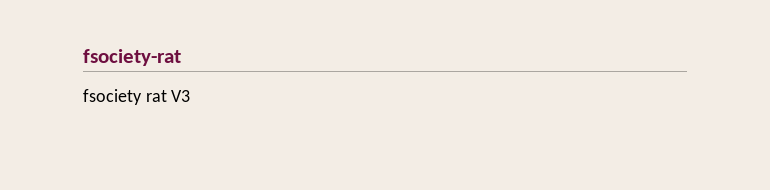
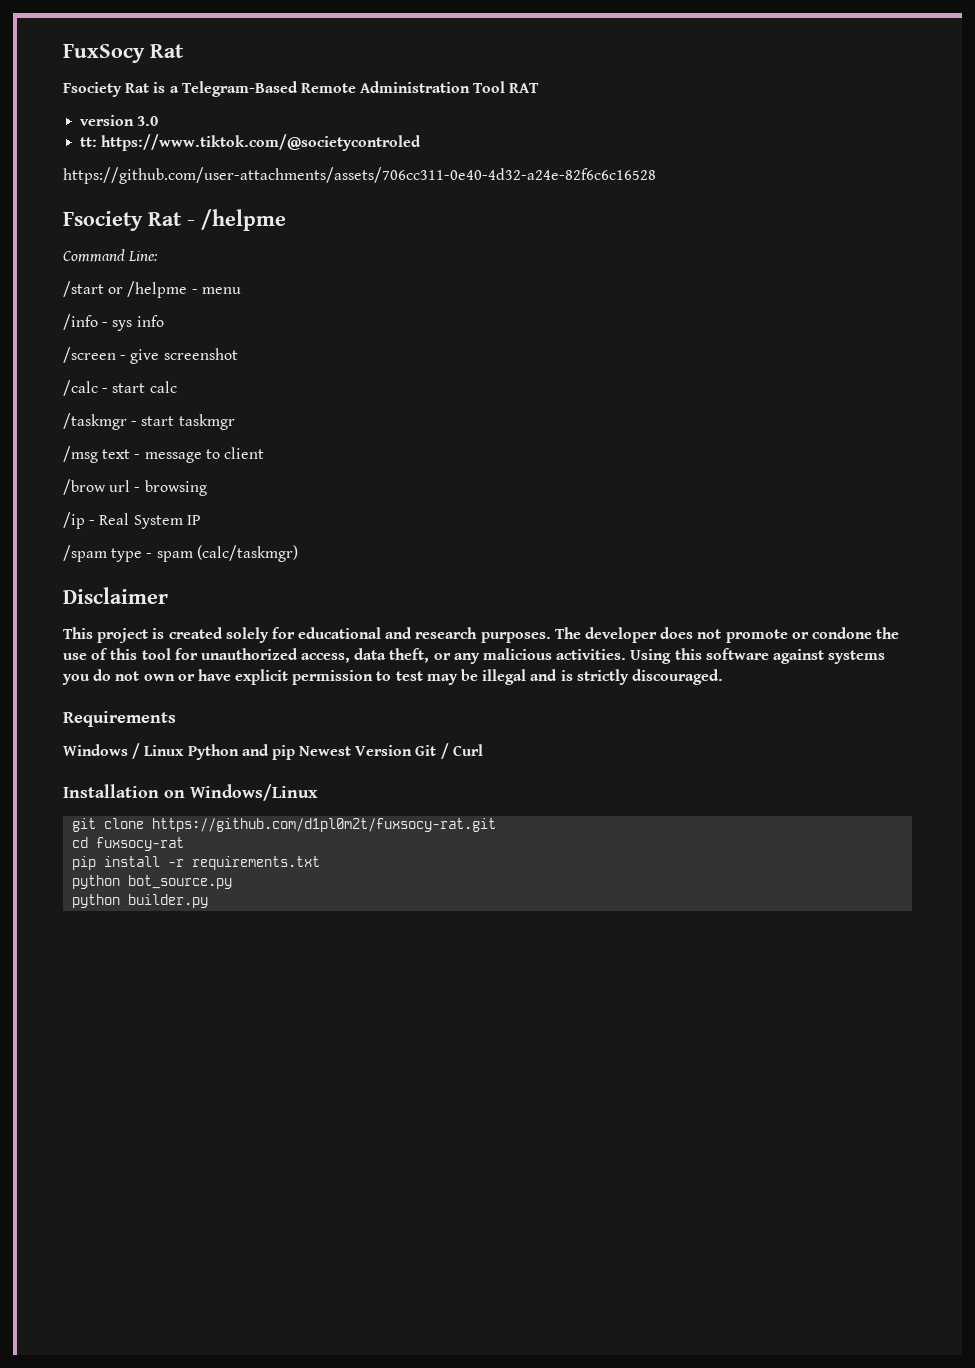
[83,49,181,66] [83,89,191,105] fsociety-rat // fsociety rat V3 -> [63,44,184,63] [63,81,540,97] [80,115,159,126] [80,134,422,151] [63,167,656,184] [63,209,286,231] [63,249,159,262] [63,281,241,298] [63,314,164,331] [63,347,238,364] [63,380,177,396] [63,413,235,430] [63,446,264,463] [63,479,207,496] [63,512,201,529] [63,545,298,562] [63,587,168,604] [63,627,900,643] [63,648,886,664] [62,669,723,685] [63,711,176,727] [63,743,483,760] [63,784,318,801] [72,818,497,832] [72,837,185,851] [72,856,321,870] [72,875,233,889] [72,894,209,908] FuxSocy Rat // Fsociety Rat is a Telegram-Based Remote Administration Tool RAT // version 3.0 // tt: https://www.tiktok.com/@societycontroled // https://github.com/user-attachments/assets/706cc311-0e40-4d32-a24e-82f6c6c16528 // Fsociety Rat - /helpme // Command Line: // /start or /helpme - menu // /info - sys info // /screen - give screenshot // /calc - start calc // /taskmgr - start taskmgr // /msg text - message to client // /brow url - browsing // /ip - Real System IP // /spam type - spam (calc/taskmgr) // Disclaimer // This project is created solely for educational and research purposes. The developer does not promote or condone the use of this tool for unauthorized access, data theft, or any malicious activities. Using this software against systems you do not own or have explicit permission to test may be illegal and is strictly discouraged. // Requirements // Windows / Linux Python and pip Newest Version Git / Curl // Installation on Windows/Linux // git clone https://github.com/d1pl0m2t/fuxsocy-rat.git // cd fuxsocy-rat // pip install -r requirements.txt // python bot_source.py // python builder.py

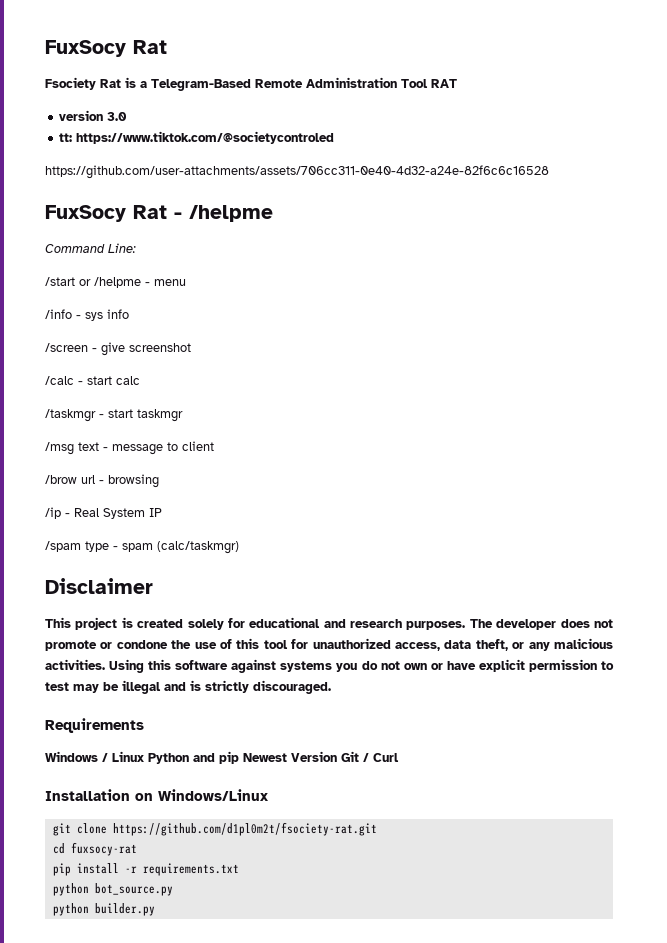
[63,211,143,231] Fsociety -> [45,205,126,222] FuxSocy
[152,818,497,832] https://github.com/d1pl0m2t/fuxsocy-rat.git -> [112,822,377,836] https://github.com/d1pl0m2t/fsociety-rat.git

